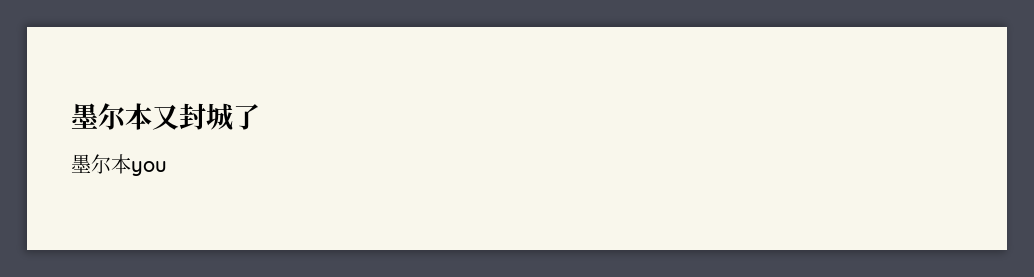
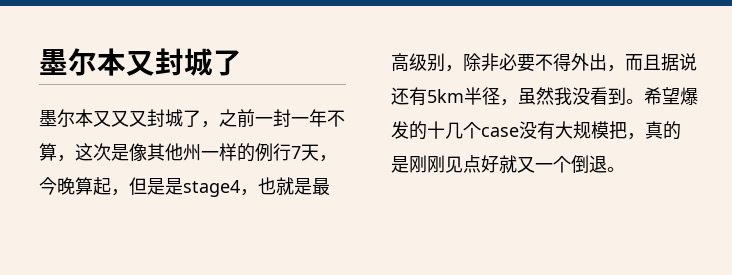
[131,161,167,176] you -> [93,109,345,128] [39,143,337,162] [39,177,330,197] [391,53,697,72] [391,87,698,106] [391,121,681,140] [391,155,625,173] 又又又封城了，之前一封一年不算，这次是像其他州一样的例行7天，今晚算起，但是是stage4，也就是最高级别，除非必要不得外出，而且据说还有5km半径，虽然我没看到。希望爆发的十几个case没有大规模把，真的是刚刚见点好就又一个倒退。

